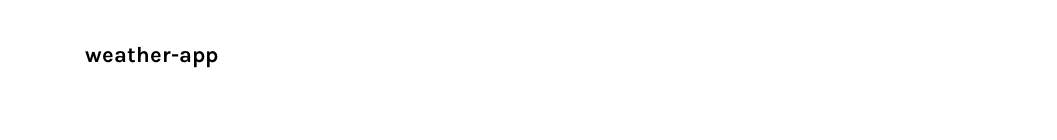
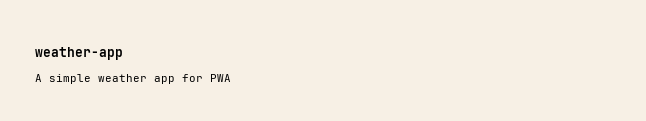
(218, 57) none -> [35,74,231,84] // A simple weather app for PWA

